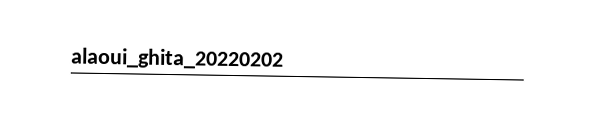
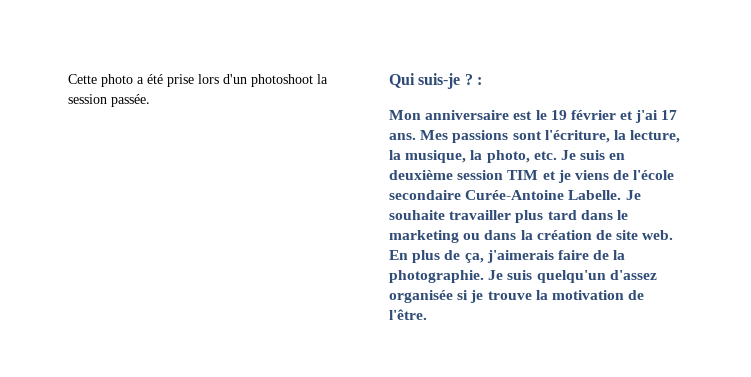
[70,47,284,70] alaoui_ghita_20220202 -> [68,74,328,87] [68,94,150,107] [389,73,482,89] [389,110,678,123] [389,130,681,143] [389,150,626,163] [389,170,675,183] [389,190,641,200] [389,210,628,223] [389,230,674,243] [389,250,626,263] [389,270,657,283] [389,290,645,303] [389,309,427,320] Cette photo a été prise lors d'un photoshoot la session passée. // Qui suis-je ? : // Mon anniversaire est le 19 février et j'ai 17 ans. Mes passions sont l'écriture, la lecture, la musique, la photo, etc. Je suis en deuxième session TIM et je viens de l'école secondaire Curée-Antoine Labelle. Je souhaite travailler plus tard dans le marketing ou dans la création de site web. En plus de ça, j'aimerais faire de la photographie. Je suis quelqu'un d'assez organisée si je trouve la motivation de l'être.

